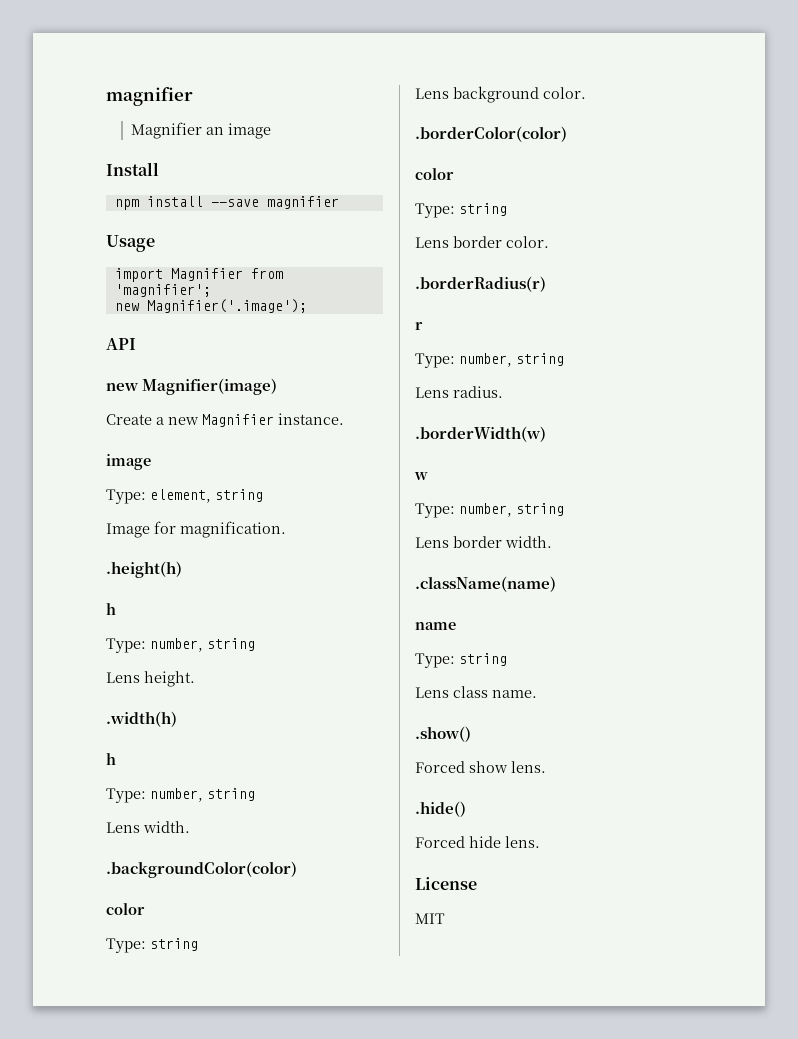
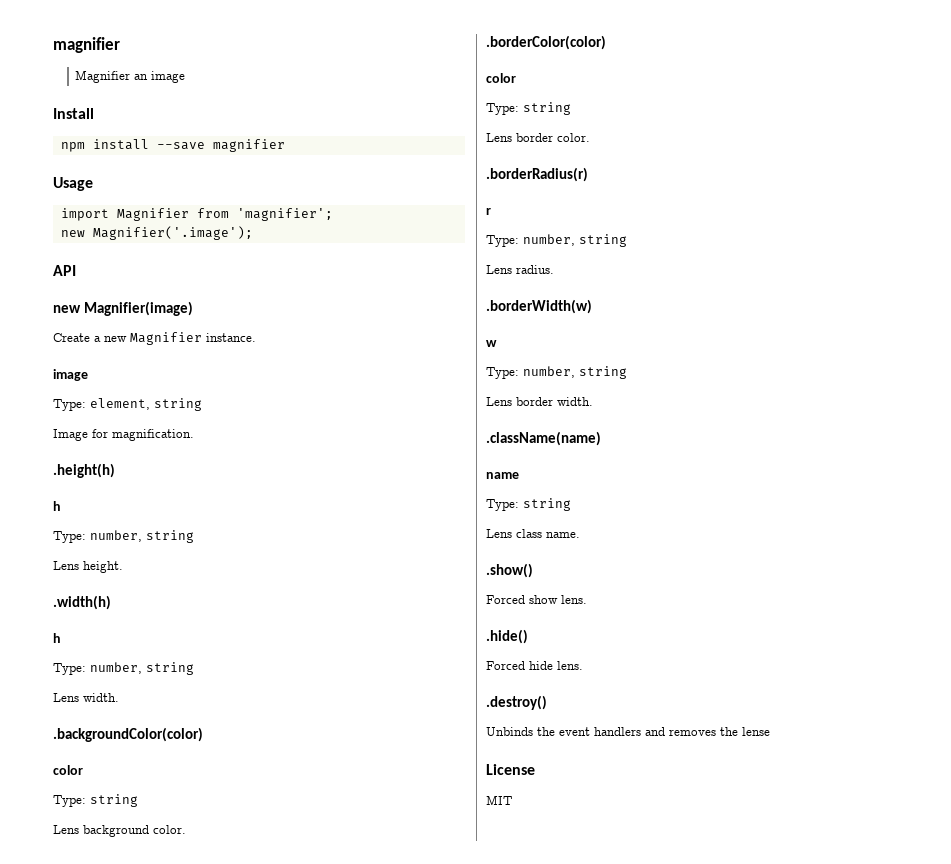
(540, 842) none -> [486,695,547,710] [486,727,770,736] // .destroy() // Unbinds the event handlers and removes the lense

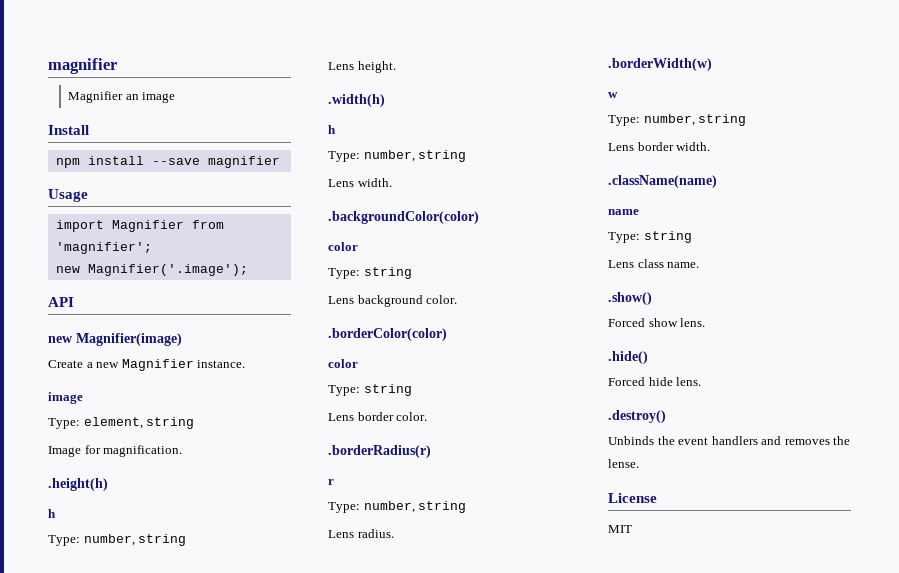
[742,727,770,736] lense -> [608,459,639,468] lense.

